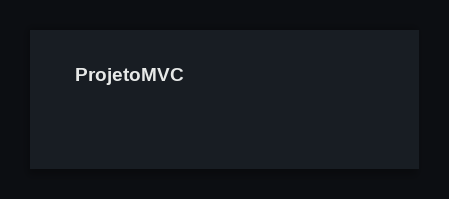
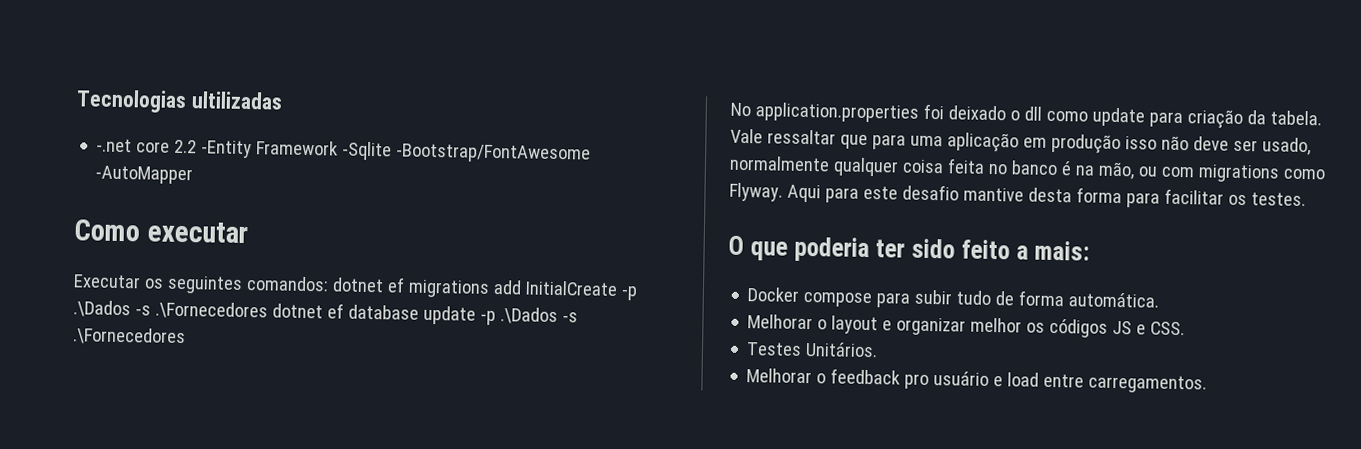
[75,68,184,85] ProjetoMVC -> [76,89,283,114] [96,138,592,164] [95,165,194,185] [74,219,248,244] [73,274,638,301] [73,300,578,326] [73,327,186,346] [730,102,1322,130] [730,128,1311,156] [729,155,1325,183] [729,182,1306,208] [728,235,1091,263] [747,287,1160,308] [747,314,1186,338] [746,342,879,358] [746,368,1208,394] Tecnologias ultilizadas // -.net core 2.2 -Entity Framework -Sqlite -Bootstrap/FontAwesome -AutoMapper // Como executar // Executar os seguintes comandos: dotnet ef migrations add InitialCreate -p .\Dados -s .\Fornecedores dotnet ef database update -p .\Dados -s .\Fornecedores // No application.properties foi deixado o dll como update para criação da tabela. Vale ressaltar que para uma aplicação em produção isso não deve ser usado, normalmente qualquer coisa feita no banco é na mão, ou com migrations como Flyway. Aqui para este desafio mantive desta forma para facilitar os testes. // O que poderia ter sido feito a mais: // Docker compose para subir tudo de forma automática. // Melhorar o layout e organizar melhor os códigos JS e CSS. // Testes Unitários. // Melhorar o feedback pro usuário e load entre carregamentos.

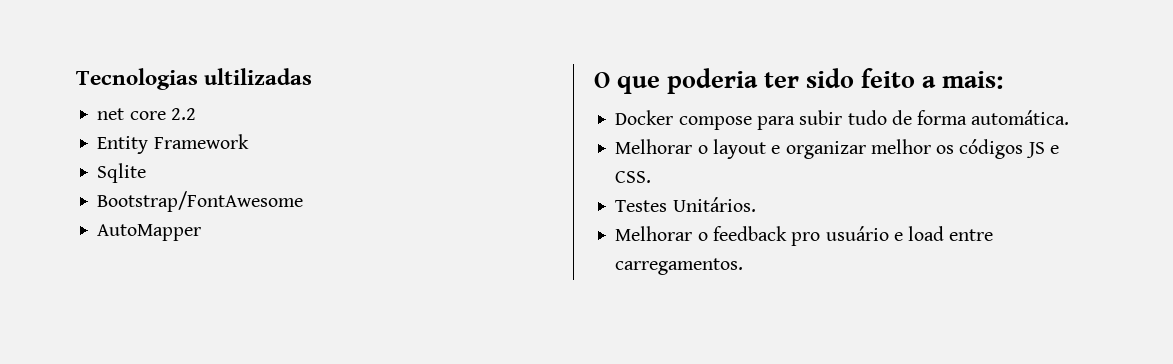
[96,138,133,153] -.net -> [97,108,125,120] net
[201,140,253,159] -Entity -> [97,136,149,154] // Entity
[341,141,592,164] [95,165,194,185] [74,219,248,244] [73,274,638,301] [73,300,578,326] [73,327,186,346] [730,102,1322,130] [730,128,1311,156] [729,155,1325,183] [729,182,1306,208] -Sqlite -Bootstrap/FontAwesome -AutoMapper // Como executar // Executar os seguintes comandos: dotnet ef migrations add InitialCreate -p .\Dados -s .\Fornecedores dotnet ef database update -p .\Dados -s .\Fornecedores // No application.properties foi deixado o dll como update para criação da tabela. Vale ressaltar que para uma aplicação em produção isso não deve ser usado, normalmente qualquer coisa feita no banco é na mão, ou com migrations como Flyway. Aqui para este desafio mantive desta forma para facilitar os testes. -> [97,163,147,183] [97,191,304,212] [97,224,202,241] // Sqlite // Bootstrap/FontAwesome // AutoMapper

